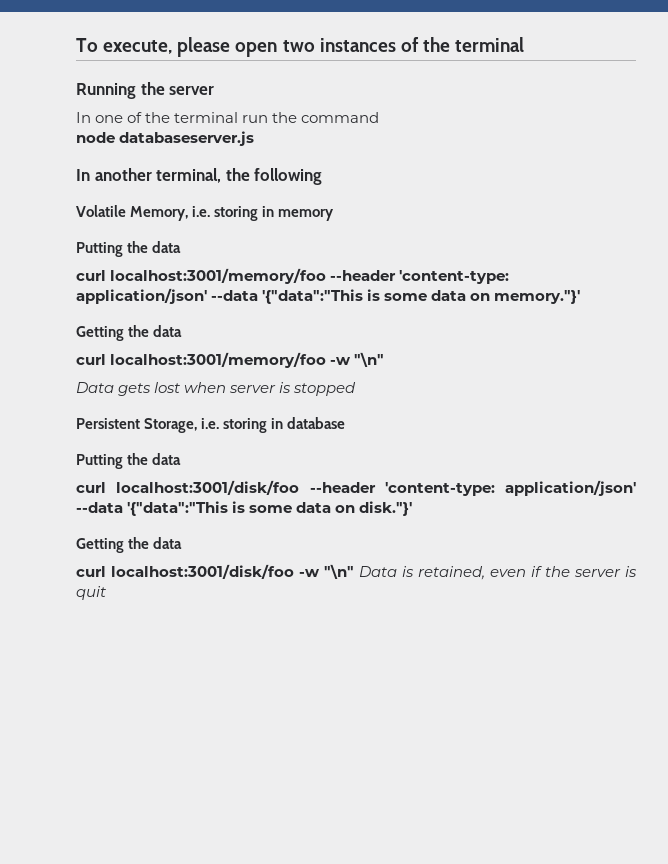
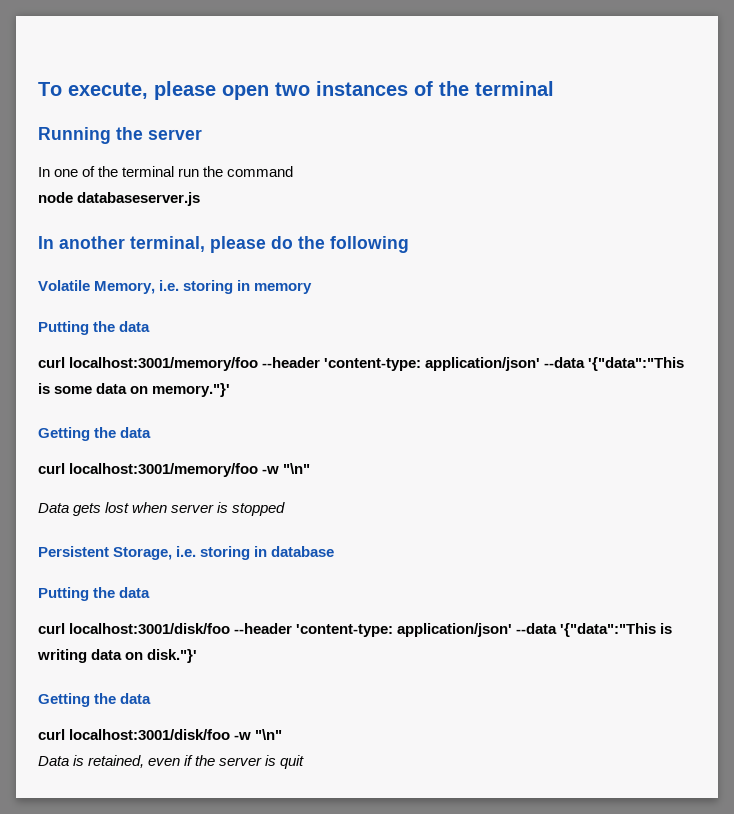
(222, 175) none -> [210,236,293,253] please do
[249,505,293,513] some -> [37,649,87,663] writing
(354, 571) none -> (283, 734) //

